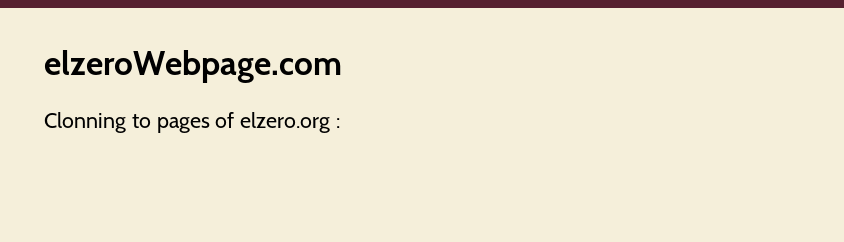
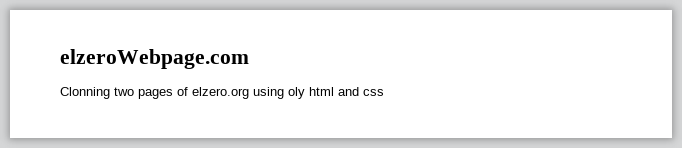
[131,114,151,128] to -> [114,87,134,96] two
[336,118,341,128] : -> [253,87,384,99] using oly html and css

